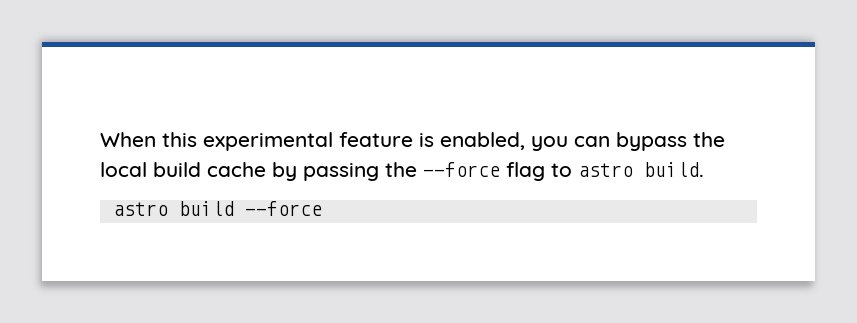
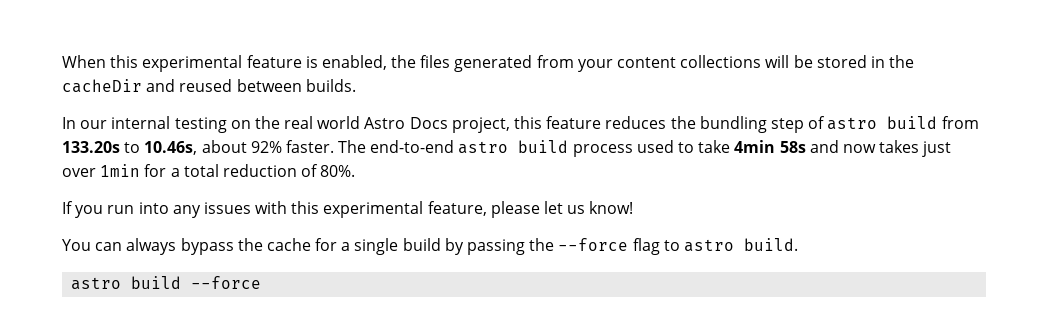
[531,132,725,151] [100,162,266,177] you can bypass the local build cache -> [391,55,915,72] [62,79,356,93] [62,116,979,133] [62,140,952,157] [62,164,356,177] [62,201,634,218] [62,238,441,255] the files generated from your content collections will be stored in the cacheDir and reused between builds. // In our internal testing on the real world Astro Docs project, this feature reduces the bundling step of astro build from 133.20s to 10.46s, about 92% faster. The end-to-end astro build process used to take 4min 58s and now takes just over 1min for a total reduction of 80%. // If you run into any issues with this experimental feature, please let us know! // You can always bypass the cache for a single build

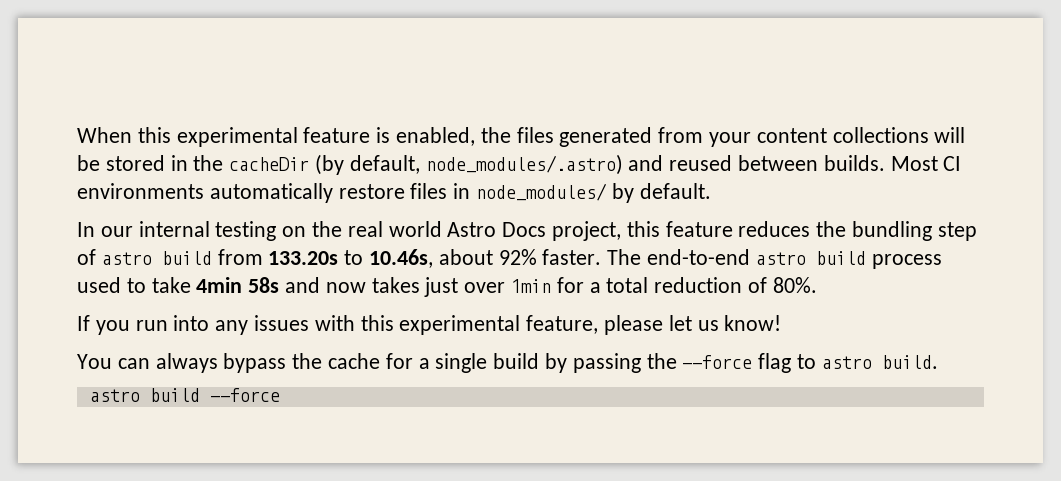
(142, 86) none -> [315,154,623,175] (by default, node_modules/.astro)
(356, 85) none -> [890,156,962,171] [77,183,711,203] Most CI environments automatically restore files in node_modules/ by default.

